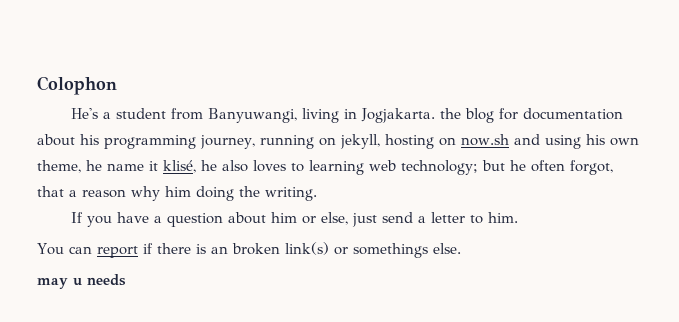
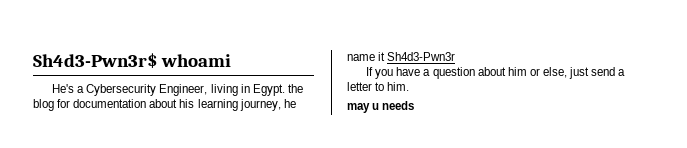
[37,76,117,95] Colophon -> [33,53,231,68] Sh4d3-Pwn3r$ whoami
[116,108,298,123] student from Banyuwangi, -> [86,84,208,96] Cybersecurity Engineer,
[361,108,436,123] Jogjakarta. -> [252,84,285,96] Egypt.
[104,134,639,149] [37,160,613,175] [37,186,317,201] programming journey, running on jekyll, hosting on now.sh and using his own theme, he name it klisé, he also loves to learning web technology; but he often forgot, that a reason why him doing the writing. -> [197,99,296,111] [347,52,456,61] learning journey, he name it Sh4d3-Pwn3r
[37,242,461,258] // You can report if there is an broken link(s) or somethings else. -> (410, 86) none

